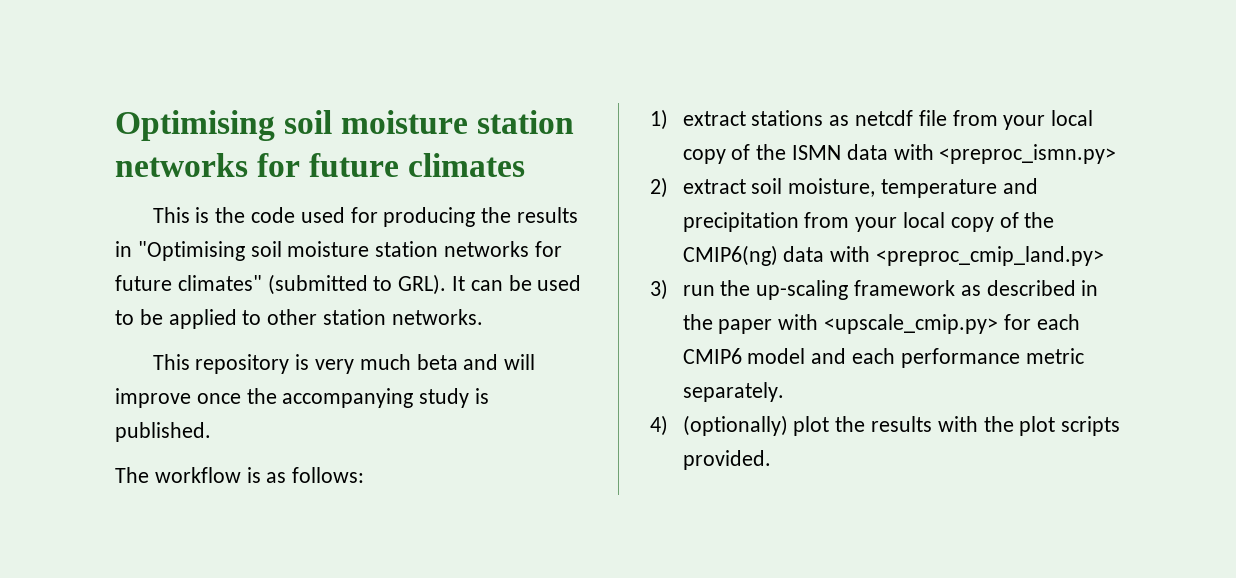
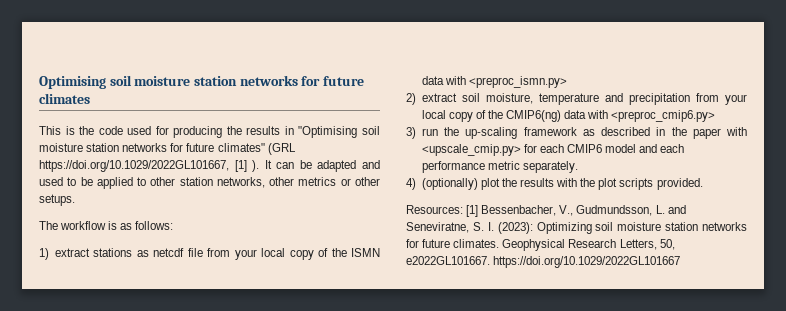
[267,274,447,295] (submitted to GRL). -> [267,143,296,155] [39,160,260,172] (GRL https://doi.org/10.1029/2022GL101667, [1] ).
(532, 283) none -> [317,160,380,172] adapted and
[391,309,483,325] [152,354,536,374] [115,388,490,408] [115,422,211,442] networks. // This repository is very much beta and will improve once the accompanying study is published. -> [216,177,380,188] [39,194,75,206] networks, other metrics or other setups.
[876,246,1105,266] <preproc_cmip_land.py> -> [611,110,716,122] <preproc_cmip6.py>
(771, 460) none -> [406,205,686,217] [406,222,747,234] [406,239,675,251] [406,256,681,268] // Resources: [1] Bessenbacher, V., Gudmundsson, L. and Seneviratne, S. I. (2023): Optimizing soil moisture station networks for future climates. Geophysical Research Letters, 50, e2022GL101667. https://doi.org/10.1029/2022GL101667

